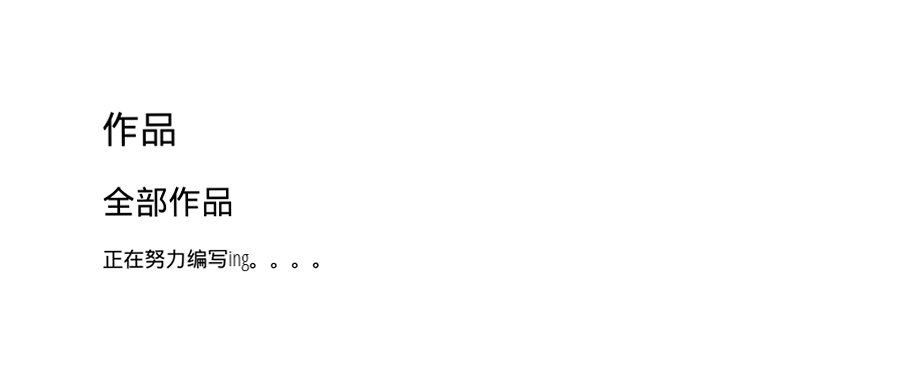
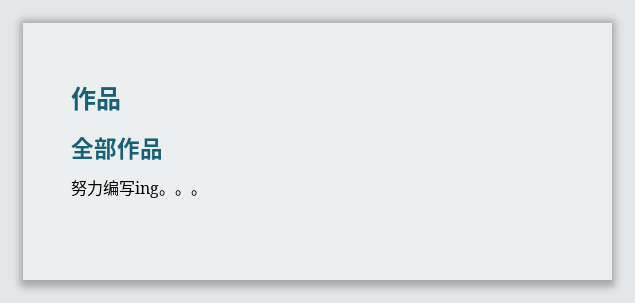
[102,248,145,269] 正在 -> (163, 149) none
[312,261,334,269] 。 -> (207, 193) none

